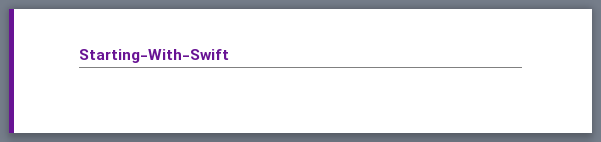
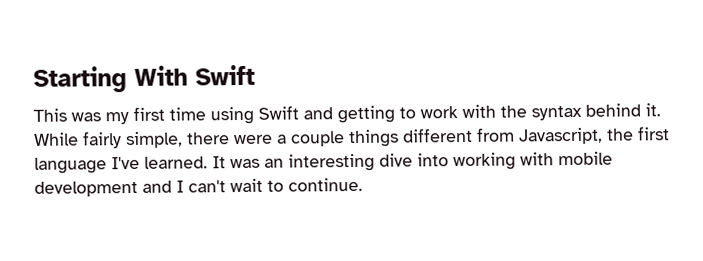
[79,49,229,63] Starting-With-Swift -> [33,64,255,93] [33,103,661,125] [34,126,670,149] [34,151,613,174] [34,177,363,197] Starting With Swift // This was my first time using Swift and getting to work with the syntax behind it. While fairly simple, there were a couple things different from Javascript, the first language I've learned. It was an interesting dive into working with mobile development and I can't wait to continue.

